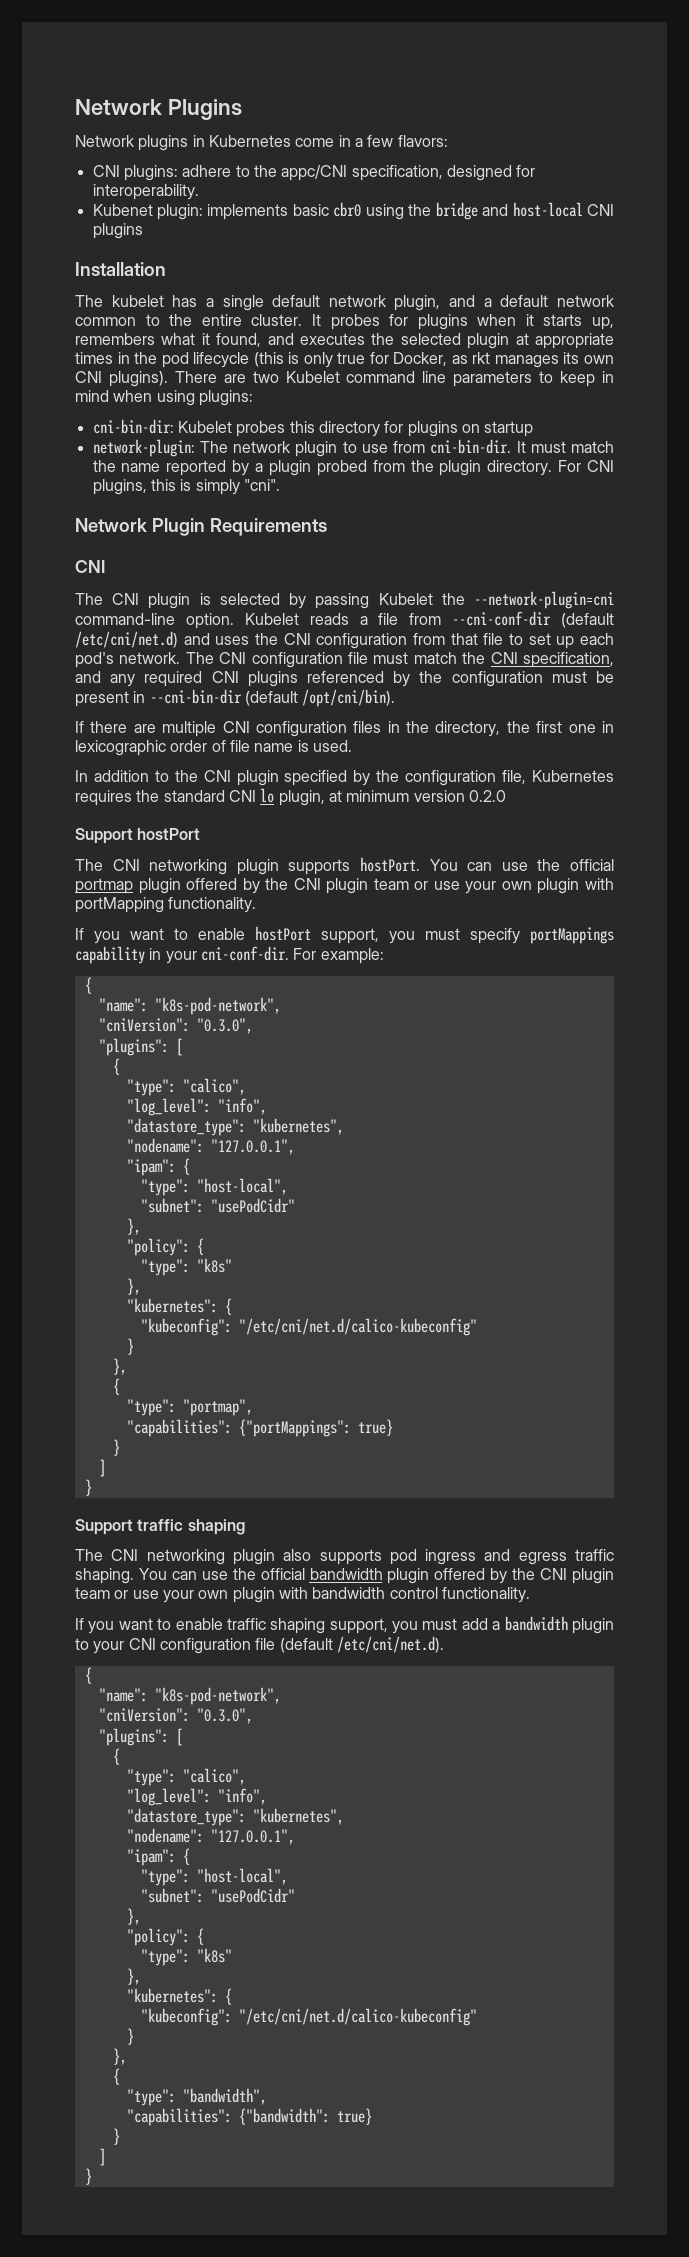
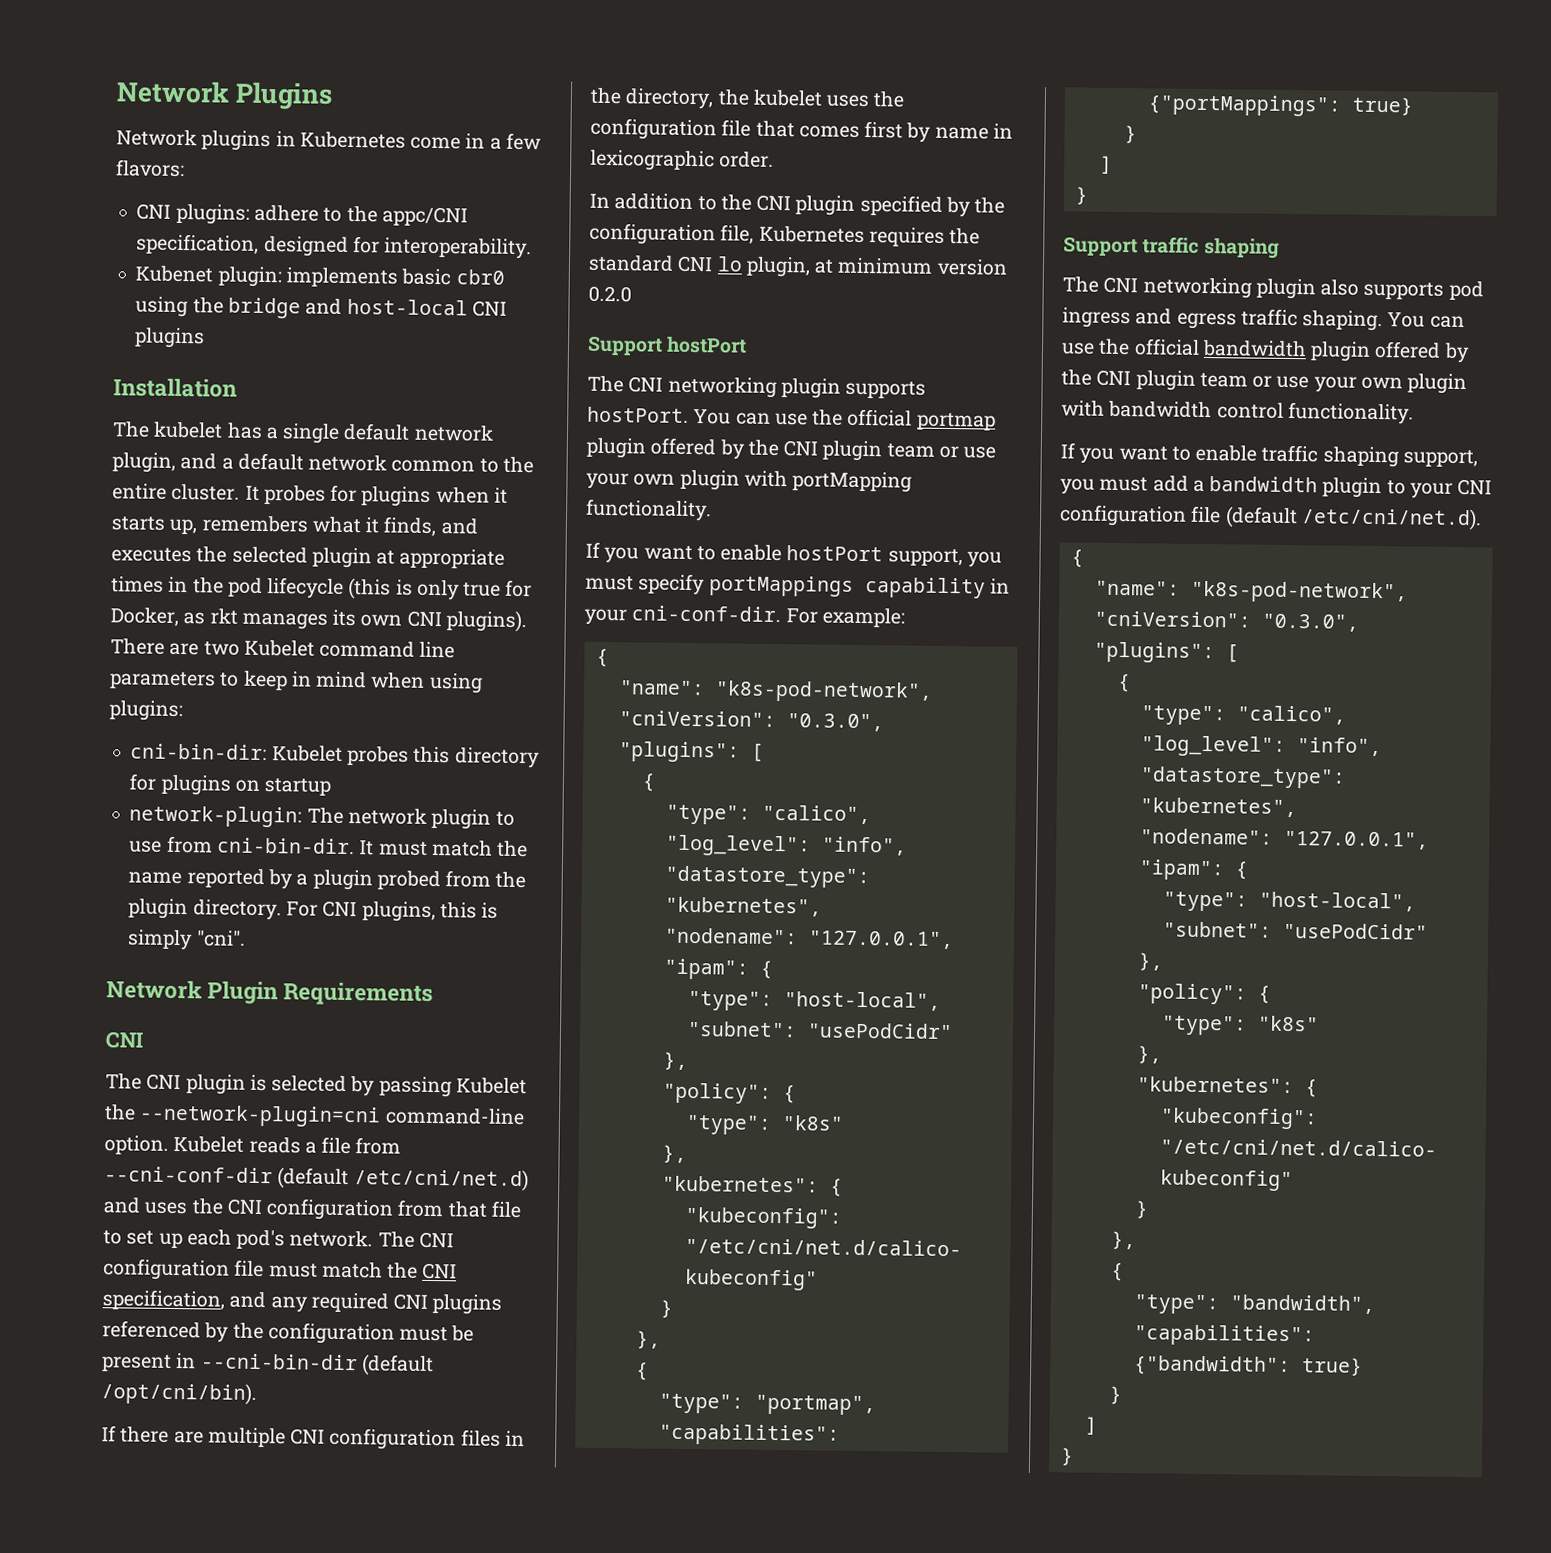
[216,333,262,347] found, -> [383,516,438,537] finds,
[536,721,614,733] [75,740,352,756] first one in lexicographic order of file name is used. -> [752,89,906,108] [590,117,1013,143] [590,149,775,172] kubelet uses the configuration file that comes first by name in lexicographic order.

